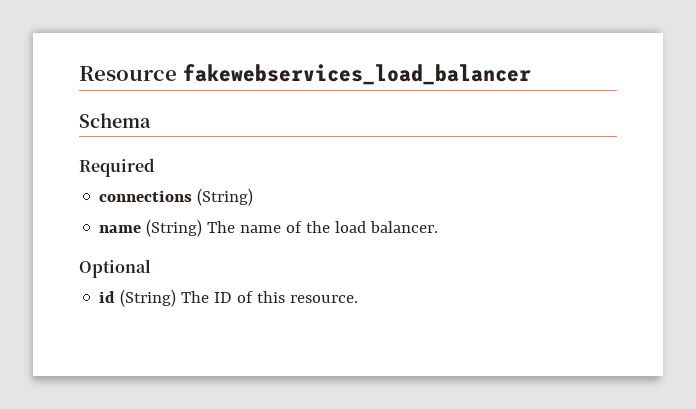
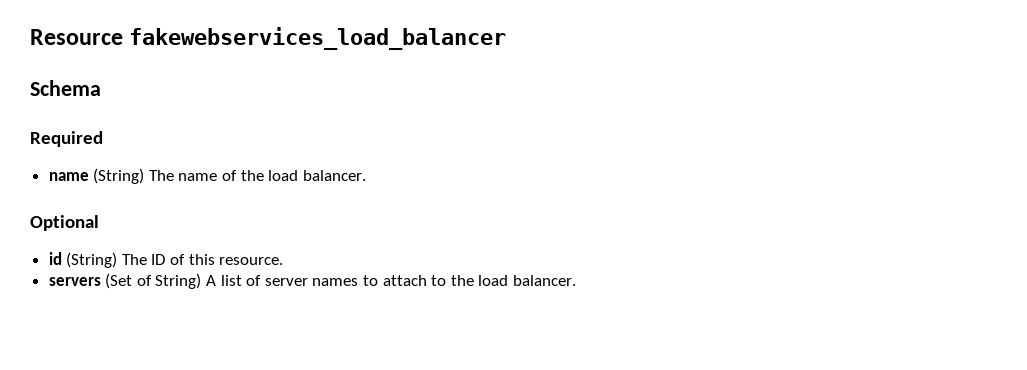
[99,188,254,206] // connections (String) -> (103, 139) none
(359, 299) none -> [48,273,576,289] // servers (Set of String) A list of server names to attach to the load balancer.

